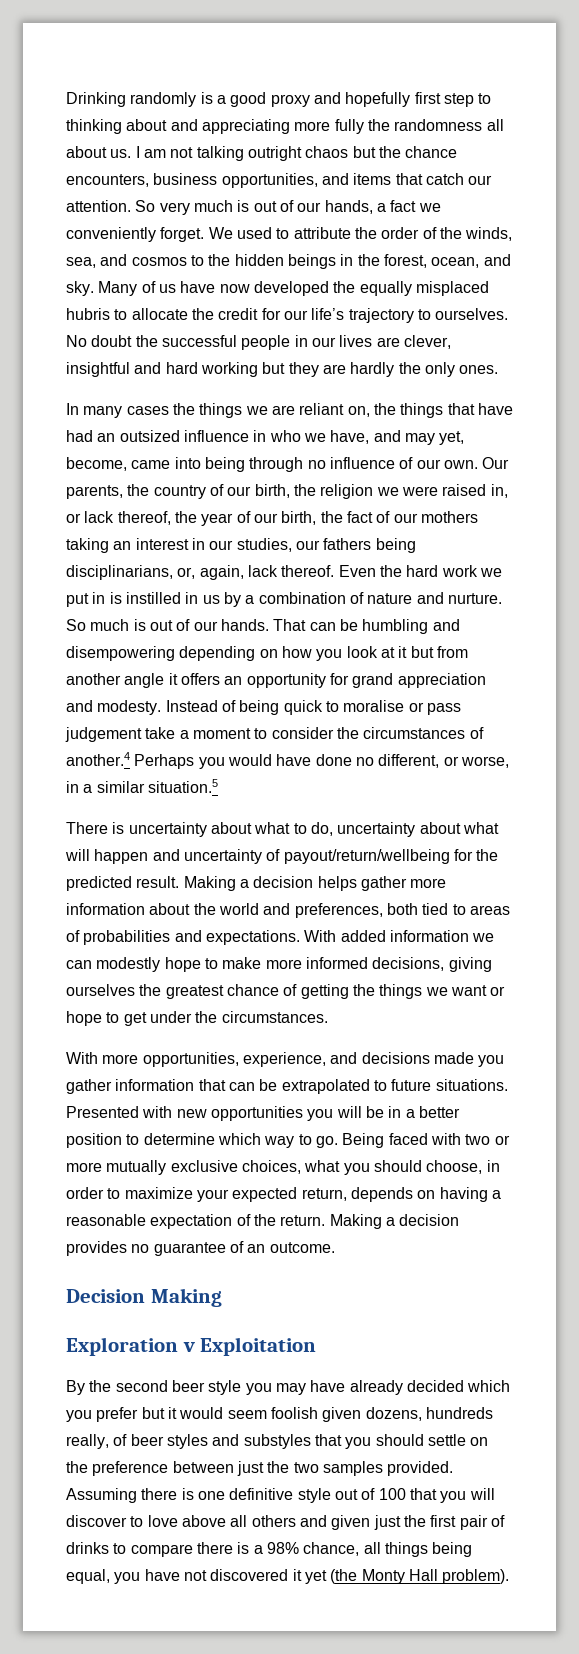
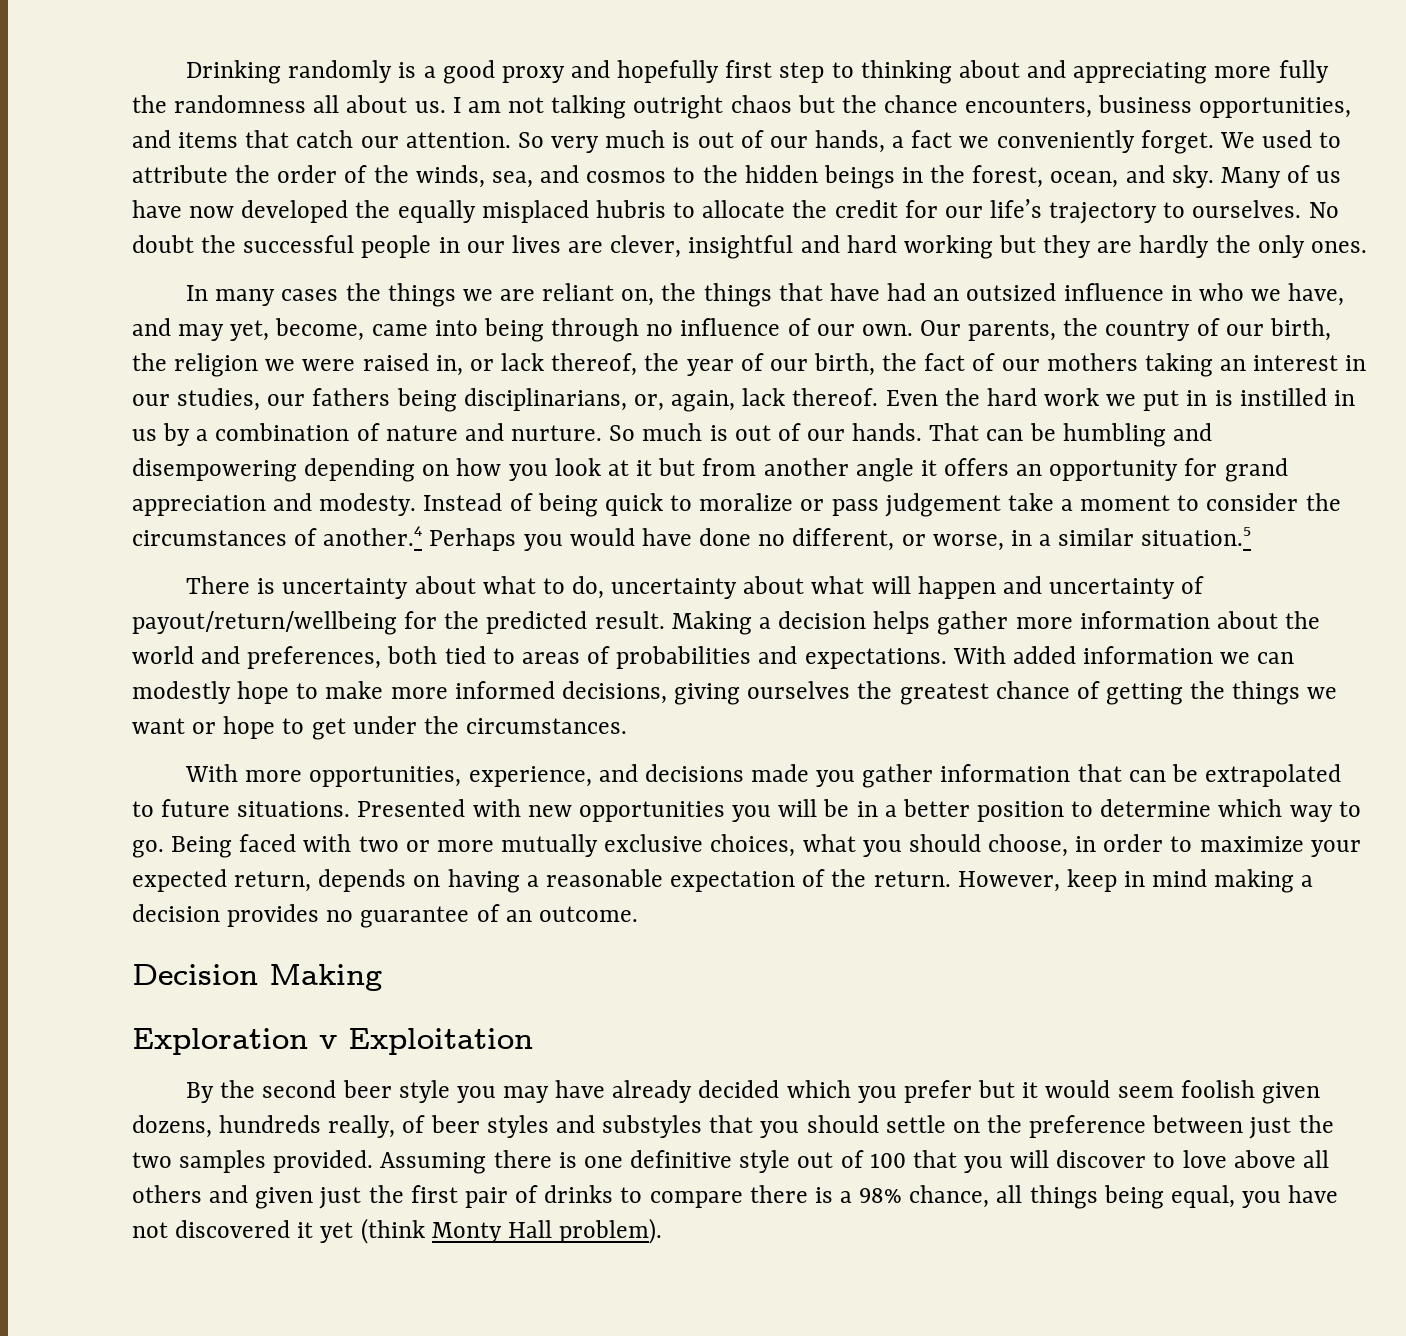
[343,700,405,712] moralise -> [699,493,794,511] moralize
[329,1214,382,1229] Making -> [957,869,1295,893] However, keep in mind making
[330,1569,358,1584] (the -> [360,1218,425,1244] (think

